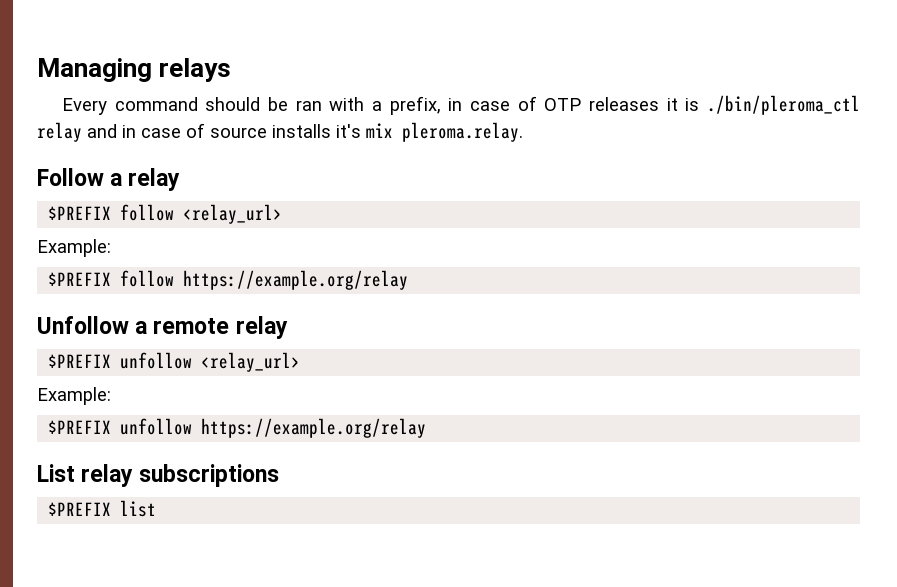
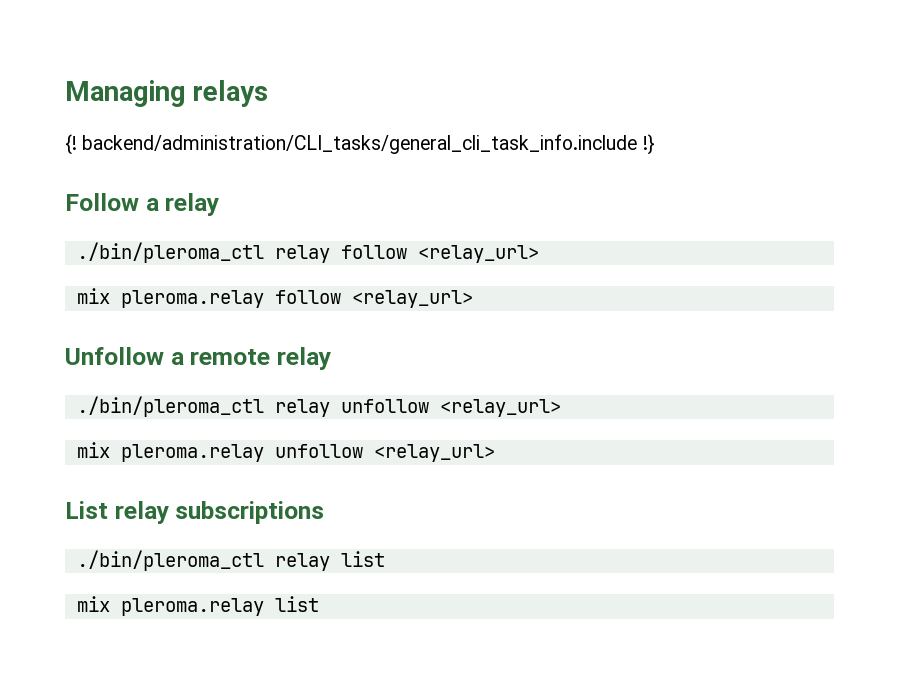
[62,95,860,115] [37,122,523,142] Every command should be ran with a prefix, in case of OTP releases it is ./bin/pleroma_ctl relay and in case of source installs it's mix pleroma.relay. -> [65,134,655,155] {! backend/administration/CLI_tasks/general_cli_task_info.include !}
[48,204,283,224] [37,239,111,257] [48,270,409,290] $PREFIX follow <relay_url> // Example: // $PREFIX follow https://example.org/relay -> [76,242,539,263] [76,288,473,308] ./bin/pleroma_ctl relay follow <relay_url> // mix pleroma.relay follow <relay_url>
[48,352,301,372] [37,387,111,405] [48,418,427,438] $PREFIX unfollow <relay_url> // Example: // $PREFIX unfollow https://example.org/relay -> [76,396,561,417] [76,442,495,462] ./bin/pleroma_ctl relay unfollow <relay_url> // mix pleroma.relay unfollow <relay_url>
[48,500,157,517] $PREFIX list -> [76,550,385,571] [76,596,319,616] ./bin/pleroma_ctl relay list // mix pleroma.relay list

